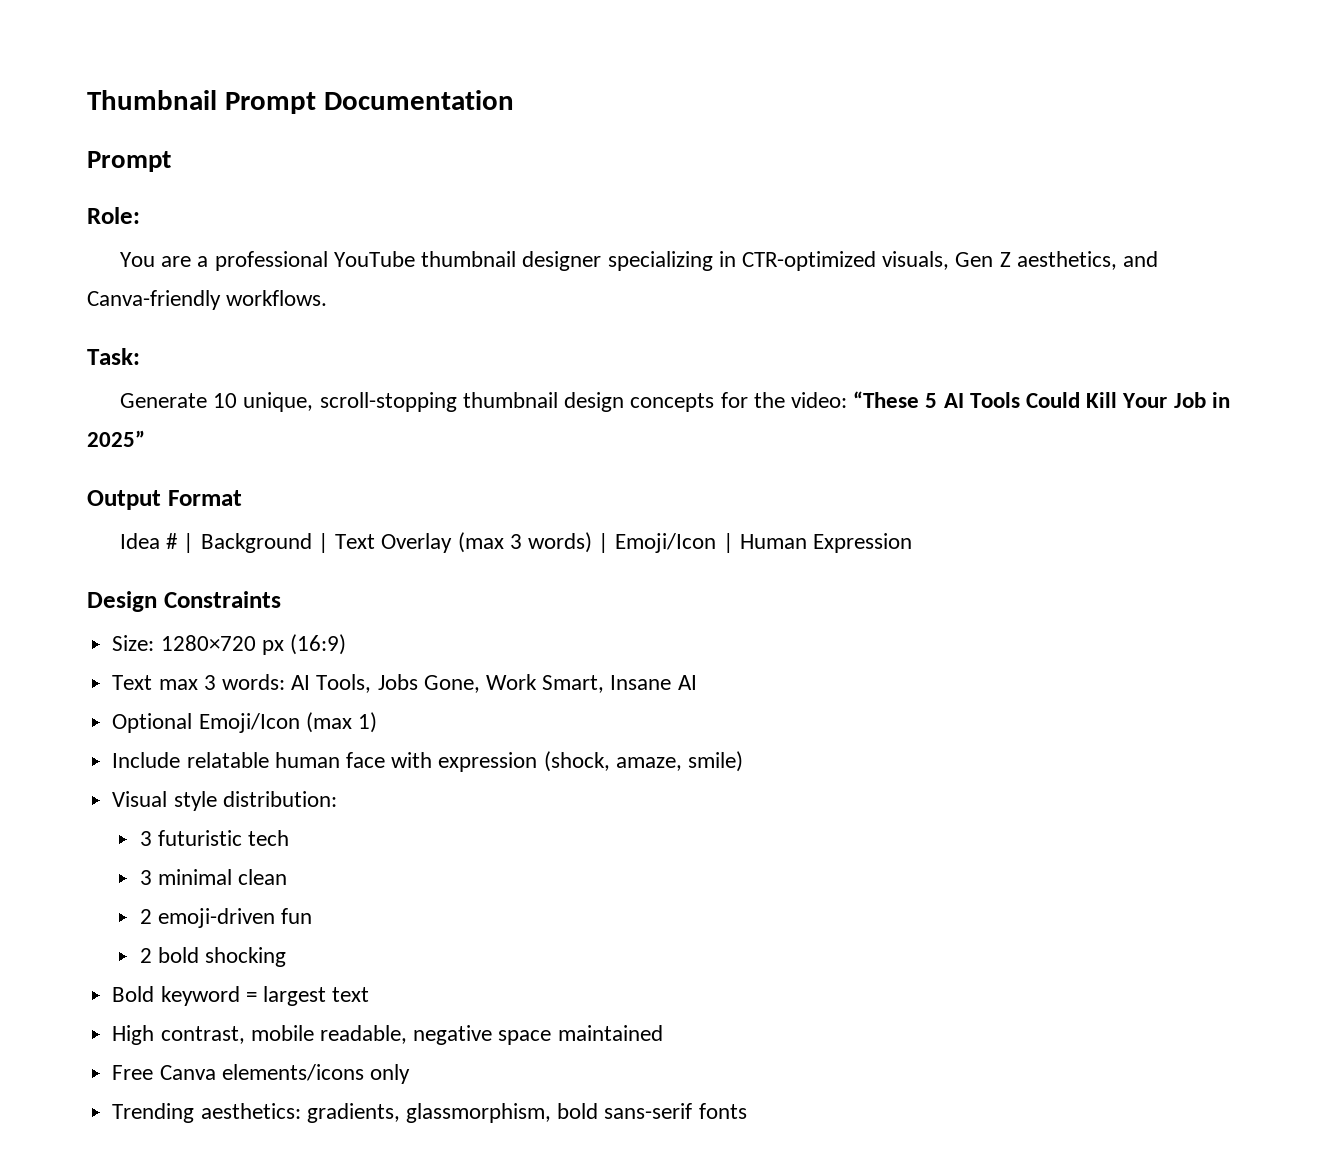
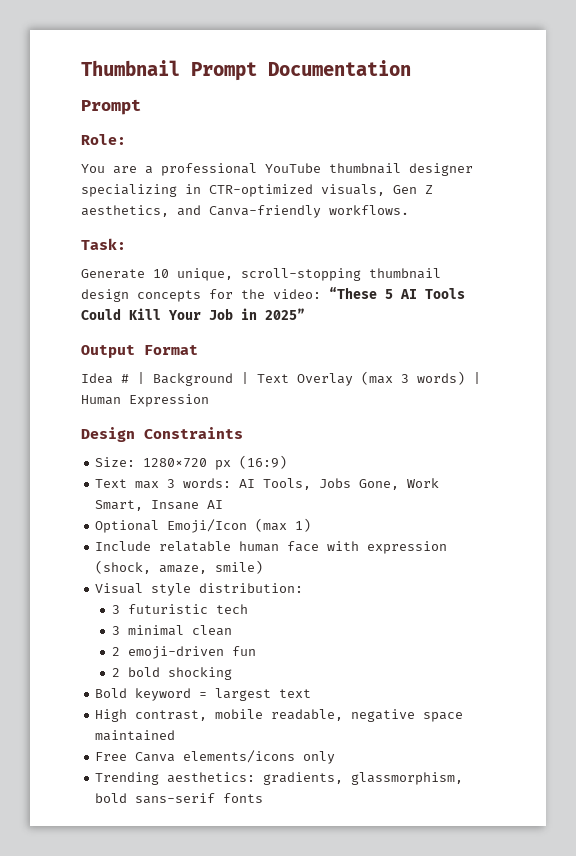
[615,533,734,553] Emoji/Icon | -> (481, 378) none

